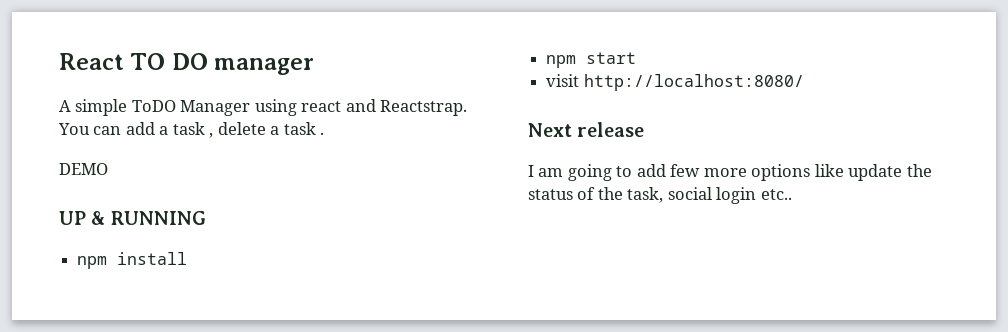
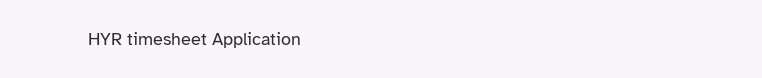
[59,53,315,75] [59,99,468,116] [58,122,325,138] [59,163,108,175] [59,211,206,225] [77,252,188,269] [546,52,637,68] [546,74,804,91] [528,122,645,137] [528,164,932,181] [528,187,792,204] React TO DO manager // A simple ToDO Manager using react and Reactstrap. You can add a task , delete a task . // DEMO // UP & RUNNING // npm install // npm start // visit http://localhost:8080/ // Next release // I am going to add few more options like update the status of the task, social login etc.. -> [88,32,301,48] HYR timesheet Application

